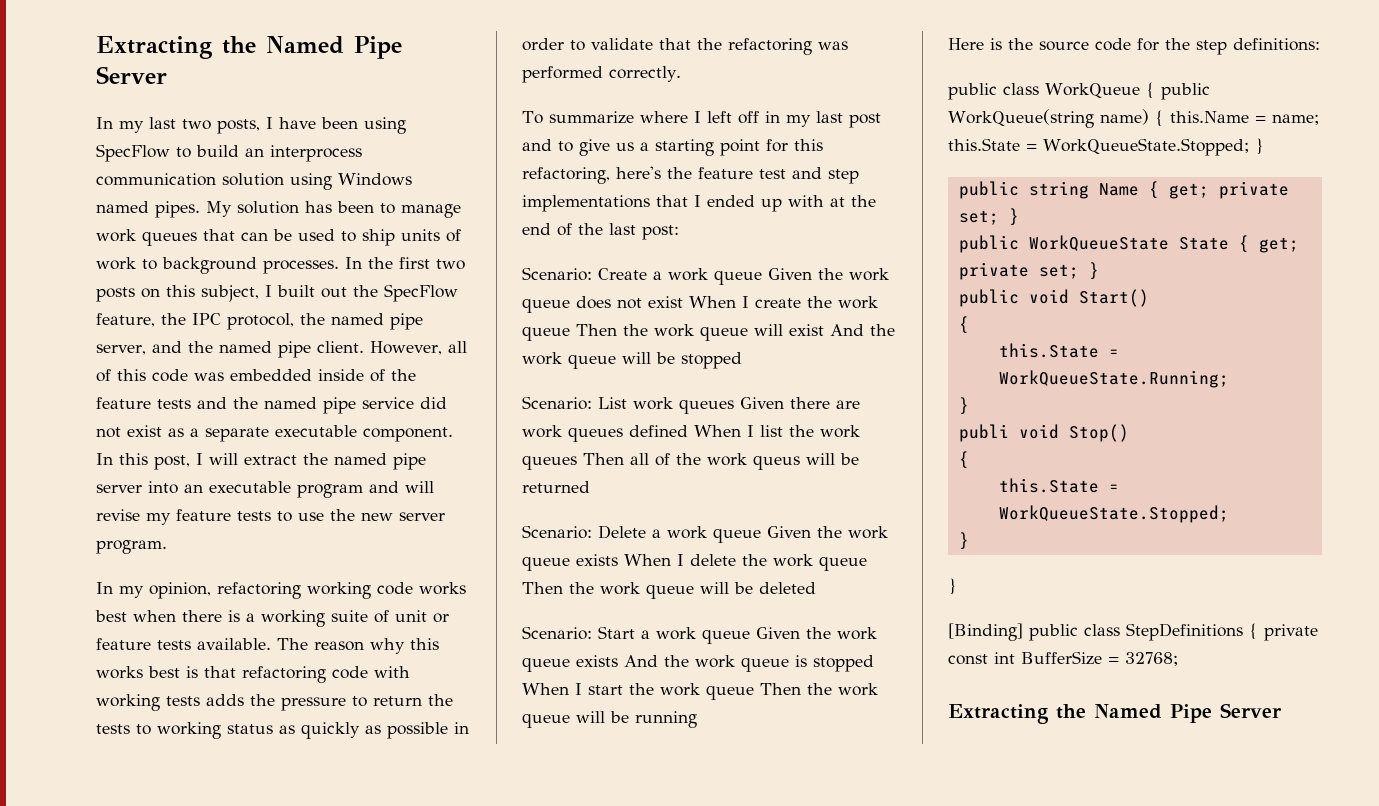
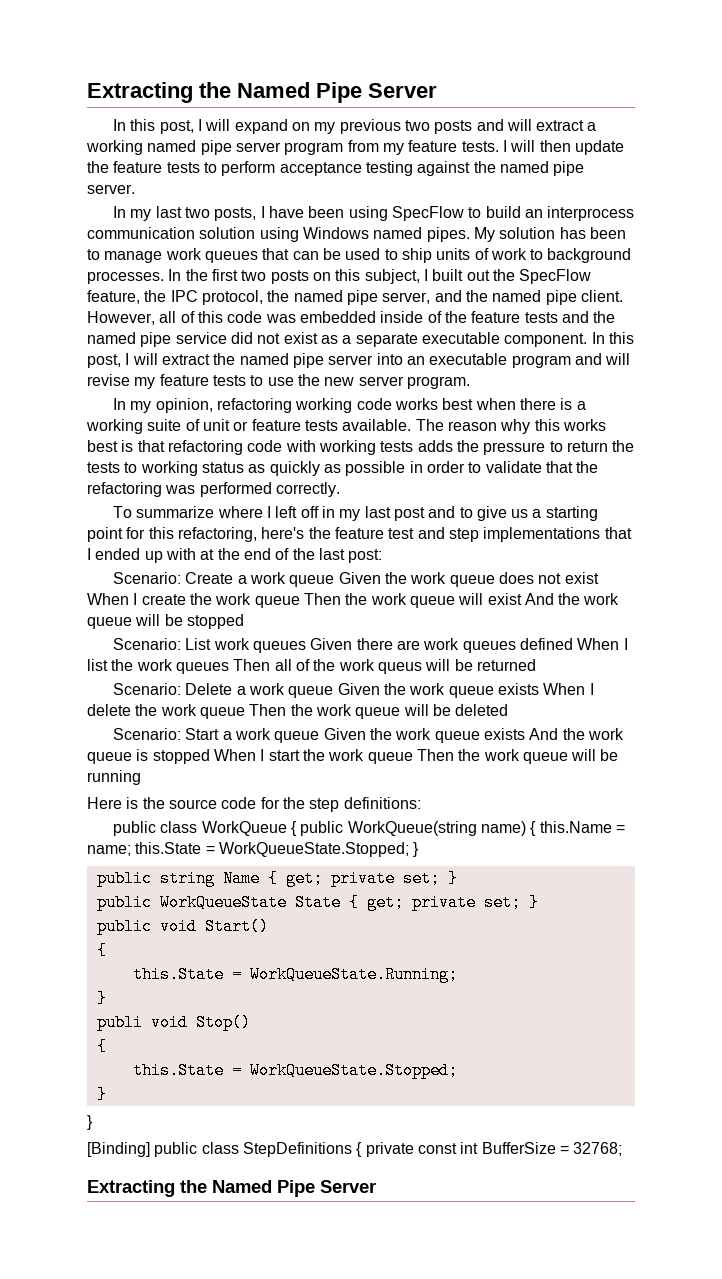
[96,36,402,59] [96,66,167,84] Extracting the Named Pipe Server -> [87,82,437,103] [113,119,597,134] [86,140,624,155] [87,161,585,176] [87,184,135,194] Extracting the Named Pipe Server // In this post, I will expand on my previous two posts and will extract a working named pipe server program from my feature tests. I will then update the feature tests to perform acceptance testing against the named pipe server.

